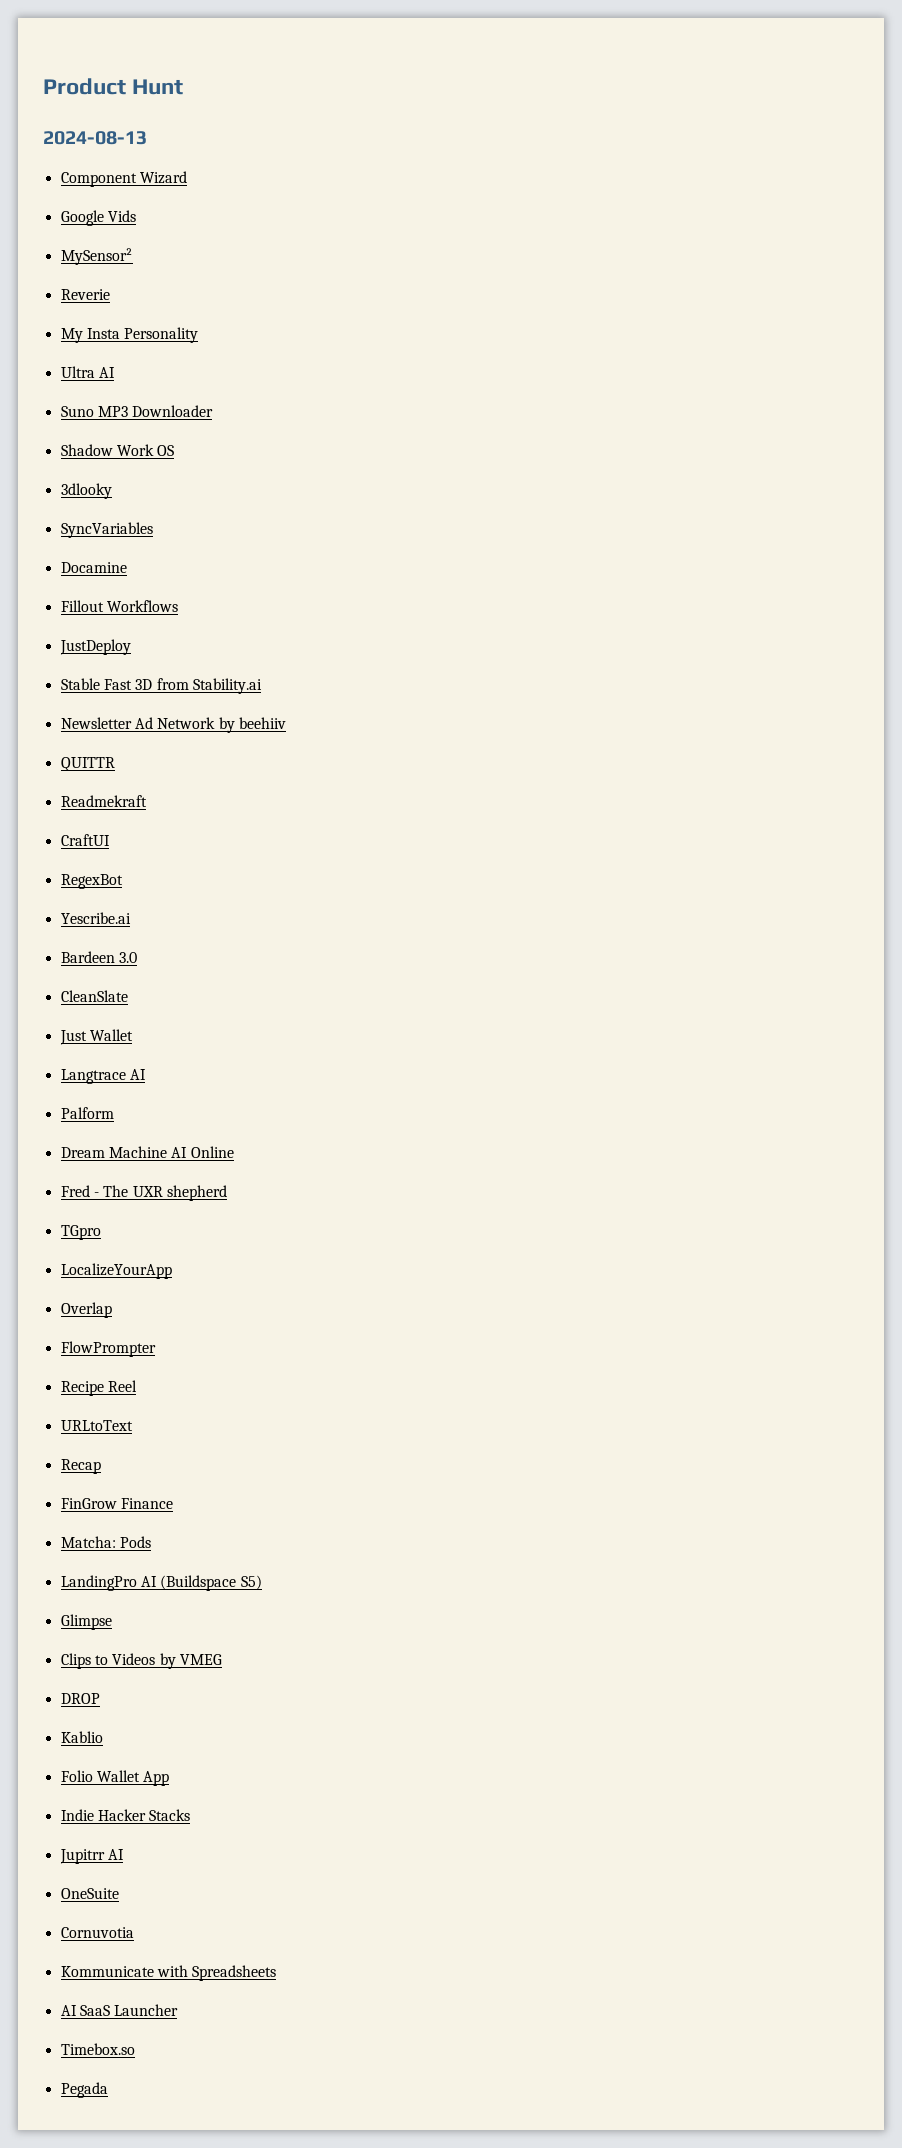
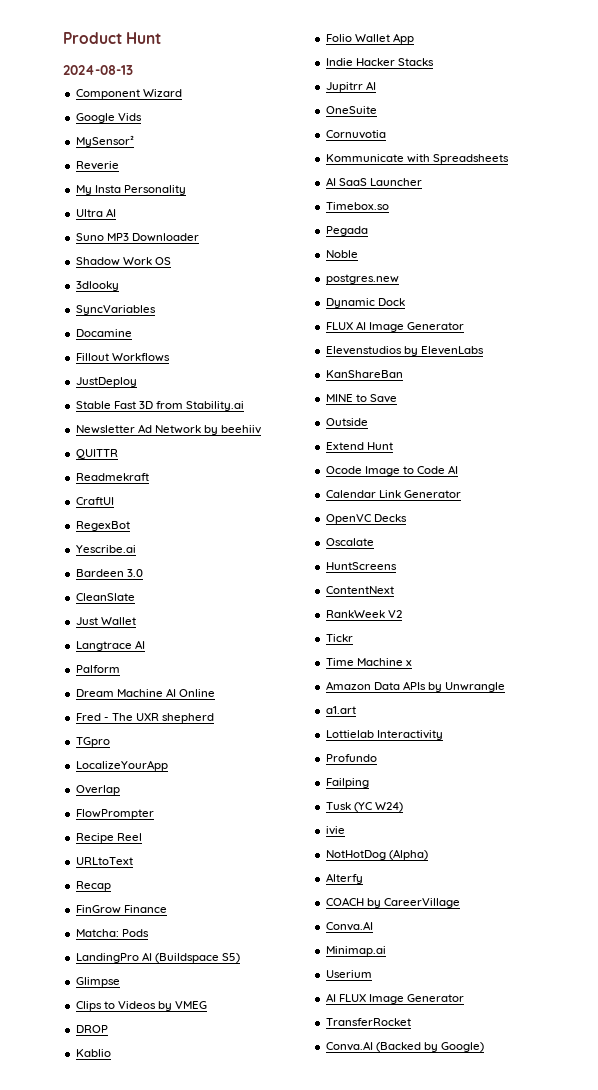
(108, 2090) none -> [325,250,358,258] [325,274,399,284] [325,298,405,308] [325,321,464,332] [325,346,484,356] [325,370,403,378] [325,394,397,403] [325,418,368,426] [325,442,393,450] [325,465,459,476] [325,490,461,498] [325,514,407,524] [325,538,374,546] [325,562,397,570] [325,586,394,594] [325,610,402,618] [325,634,353,642] [325,658,412,666] [325,681,506,692] [325,706,356,714] [325,730,443,740] [325,754,377,762] [325,778,369,788] [325,802,403,812] [325,826,345,835] [325,849,428,860] [325,873,363,884] [325,897,460,908] [325,921,373,931] [325,946,386,956] [325,970,372,978] [325,993,464,1004] [325,1018,411,1026] [325,1041,484,1052] // Noble // postgres.new // Dynamic Dock // FLUX AI Image Generator // Elevenstudios by ElevenLabs // KanShareBan // MINE to Save // Outside // Extend Hunt // Ocode Image to Code AI // Calendar Link Generator // OpenVC Decks // Oscalate // HuntScreens // ContentNext // RankWeek V2 // Tickr // Time Machine x // Amazon Data APIs by Unwrangle // a1.art // Lottielab Interactivity // Profundo // Failping // Tusk (YC W24) // ivie // NotHotDog (Alpha) // Alterfy // COACH by CareerVillage // Conva.AI // Minimap.ai // Userium // AI FLUX Image Generator // TransferRocket // Conva.AI (Backed by Google)

